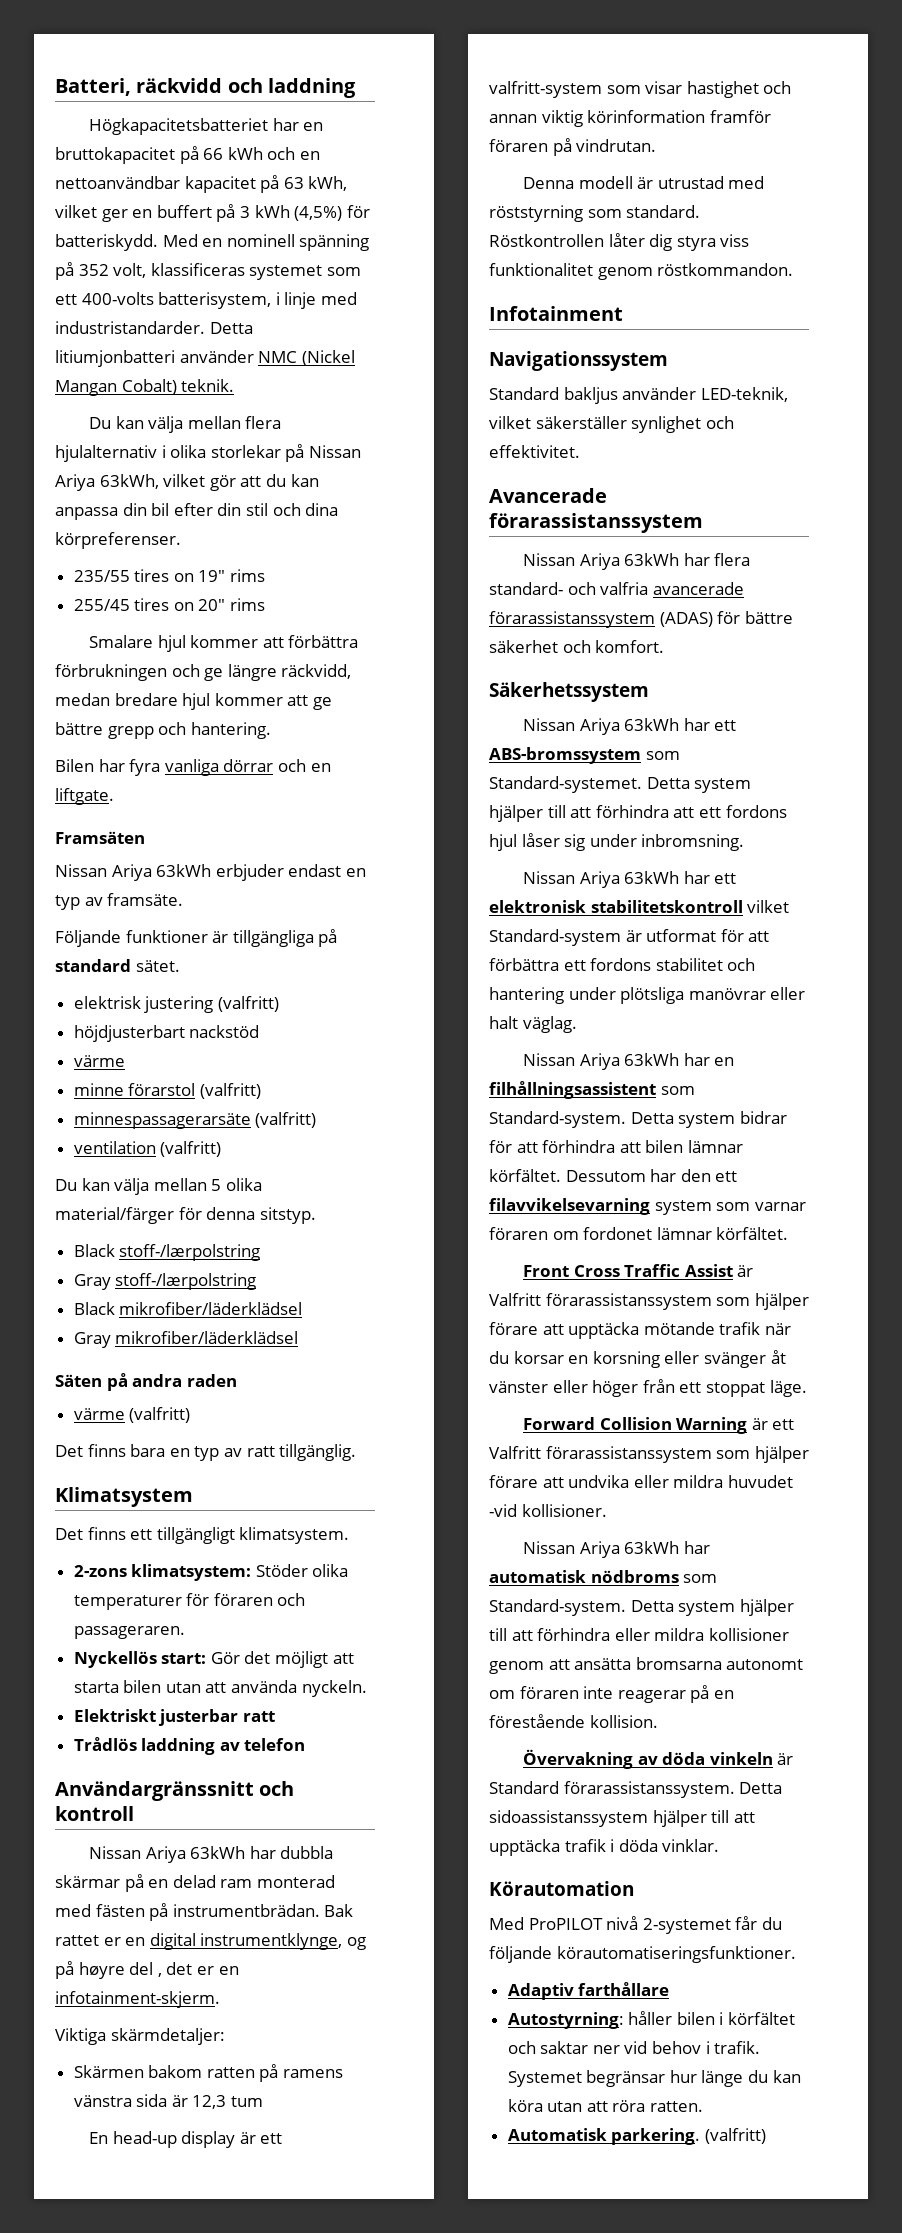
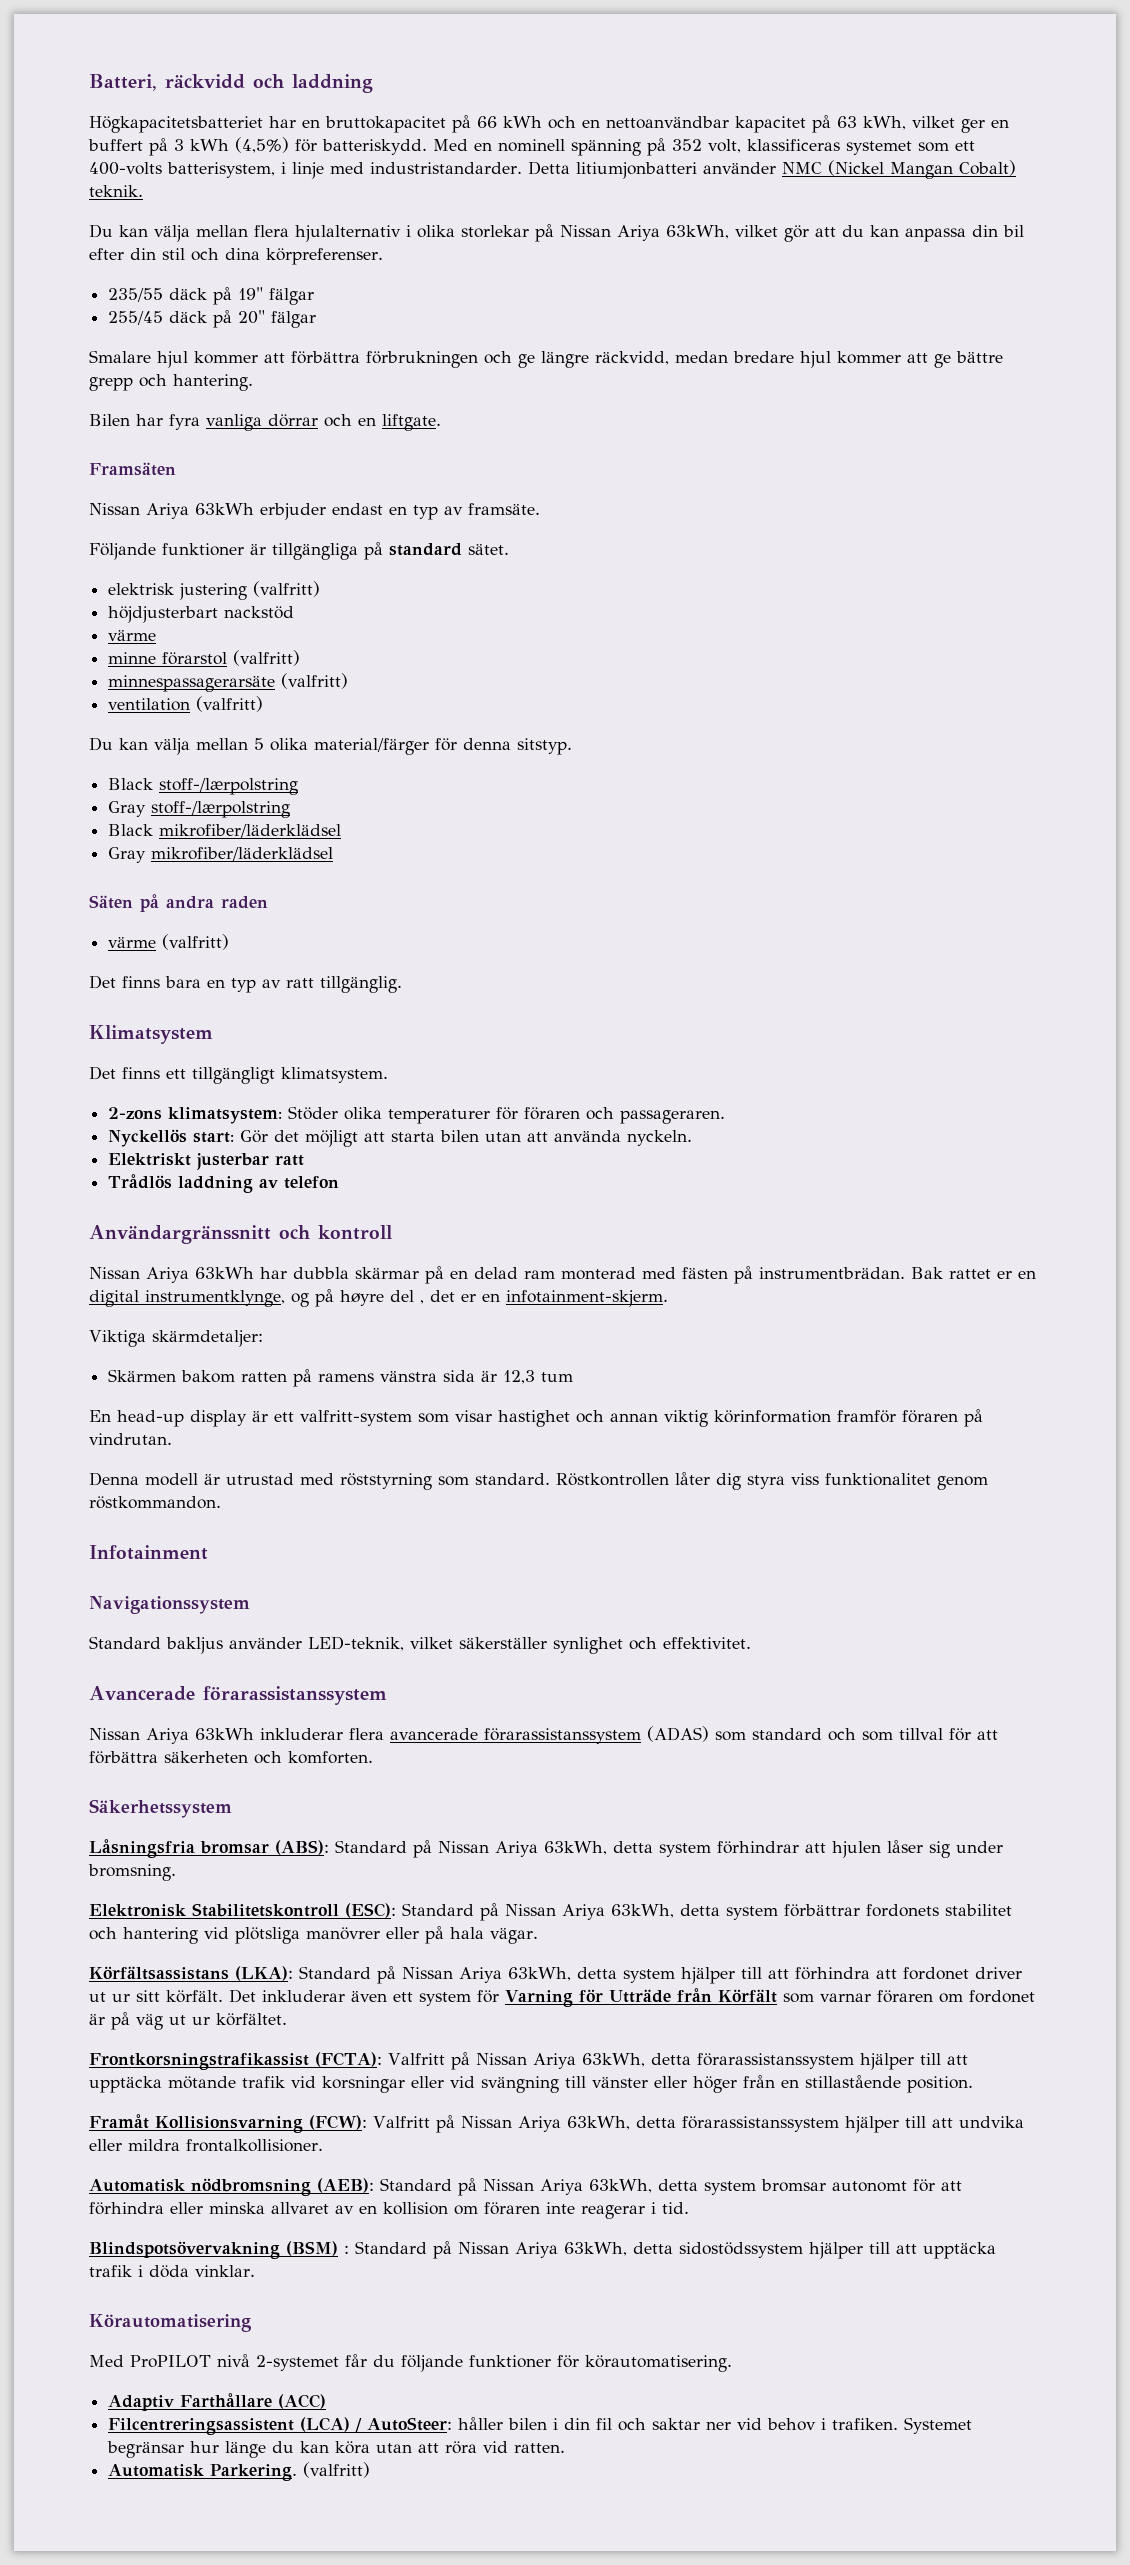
[134,569,266,582] [73,598,266,611] tires on 19" rims // 255/45 tires on 20" rims -> [169,287,315,305] [108,310,317,328] däck på 19" fälgar // 255/45 däck på 20" fälgar
[683,553,751,566] [489,582,744,595] [489,611,793,628] [489,640,665,653] [489,682,649,702] [522,718,737,735] [489,747,680,764] [489,776,690,793] har flera standard- och valfria avancerade förarassistanssystem (ADAS) för bättre säkerhet och komfort. // Säkerhetssystem // Nissan Ariya 63kWh har ett ABS-bromssystem som Standard-systemet. Detta -> [260,1726,998,1744] [89,1751,373,1764] [89,1799,232,1818] [89,1839,1003,1858] [88,1864,176,1881] [89,1903,1012,1921] [89,1926,538,1944] [89,1966,617,1984] inkluderar flera avancerade förarassistanssystem (ADAS) som standard och som tillval för att förbättra säkerheten och komforten. // Säkerhetssystem // Låsningsfria bromsar (ABS): Standard på Nissan Ariya 63kWh, detta system förhindrar att hjulen låser sig under bromsning. // Elektronisk Stabilitetskontroll (ESC): Standard på Nissan Ariya 63kWh, detta system förbättrar fordonets stabilitet och hantering vid plötsliga manövrer eller på hala vägar. // Körfältsassistans (LKA): Standard på Nissan Ariya 63kWh, detta
[698,805,787,818] [489,833,745,851] [522,871,737,888] [489,900,790,913] [489,929,770,946] [489,958,756,971] [489,987,806,1004] [489,1016,577,1033] [522,1053,735,1070] [489,1081,695,1099] [489,1111,787,1128] [489,1140,743,1153] [489,1169,738,1182] [489,1198,712,1215] ett fordons hjul låser sig under inbromsning. // Nissan Ariya 63kWh har ett elektronisk stabilitetskontroll vilket Standard-system är utformat för att förbättra ett fordons stabilitet och hantering under plötsliga manövrar eller halt väglag. // Nissan Ariya 63kWh har en filhållningsassistent som Standard-system. Detta system bidrar för att förhindra att bilen lämnar körfältet. Dessutom har den ett filavvikelsevarning system -> [903,1967,1022,1980] [89,1988,777,2007] fordonet driver ut ur sitt körfält. Det inkluderar även ett system för Varning för Utträde från Körfält
[656,1227,789,1240] [522,1264,754,1277] [489,1293,809,1310] [489,1322,791,1339] [489,1350,786,1368] [489,1379,807,1397] [522,1417,795,1434] [489,1446,809,1463] [489,1475,793,1488] [489,1504,607,1517] [522,1541,710,1558] [489,1570,718,1583] [489,1599,794,1616] [489,1628,789,1641] [489,1657,804,1674] [489,1685,734,1703] [489,1714,658,1728] [522,1749,794,1769] [489,1781,783,1798] [489,1810,648,1827] lämnar körfältet. // Front Cross Traffic Assist är Valfritt förarassistanssystem som hjälper förare att upptäcka mötande trafik när du korsar en korsning eller svänger åt vänster eller höger från ett stoppat läge. // Forward Collision Warning är ett Valfritt förarassistanssystem som hjälper förare att undvika eller mildra huvudet -vid kollisioner. // Nissan Ariya 63kWh har automatisk nödbroms som Standard-system. Detta system hjälper till att förhindra eller mildra kollisioner genom att ansätta bromsarna autonomt om föraren inte reagerar på en förestående kollision. // Övervakning av döda vinkeln är Standard förarassistanssystem. Detta sidoassistanssystem -> [89,2012,287,2030] [89,2052,968,2070] [89,2075,973,2093] [89,2114,1024,2133] [89,2139,323,2152] [89,2178,962,2196] [89,2202,689,2219] [89,2241,803,2259] är på väg ut ur körfältet. // Frontkorsningstrafikassist (FCTA): Valfritt på Nissan Ariya 63kWh, detta förarassistanssystem hjälper till att upptäcka mötande trafik vid korsningar eller vid svängning till vänster eller höger från en stillastående position. // Framåt Kollisionsvarning (FCW): Valfritt på Nissan Ariya 63kWh, detta förarassistanssystem hjälper till att undvika eller mildra frontalkollisioner. // Automatisk nödbromsning (AEB): Standard på Nissan Ariya 63kWh, detta system bromsar autonomt för att förhindra eller minska allvaret av en kollision om föraren inte reagerar i tid. // Blindspotsövervakning (BSM) : Standard på Nissan Ariya 63kWh, detta sidostödssystem
[489,1881,634,1896] Körautomation -> [89,2314,251,2332] Körautomatisering
[556,1946,796,1963] [507,1982,670,2000] [507,2012,624,2029] körautomatiseringsfunktioner. // Adaptiv farthållare // Autostyrning: -> [469,2355,732,2372] [108,2393,327,2411] [108,2417,453,2435] funktioner för körautomatisering. // Adaptiv Farthållare (ACC) // Filcentreringsassistent (LCA) / AutoSteer:
[728,2012,796,2025] körfältet -> [564,2418,613,2430] din fil
[714,2041,761,2054] trafik. -> [832,2418,899,2430] trafiken.
(646, 2106) none -> [483,2441,509,2453] vid
[611,2128,701,2145] parkering. -> [210,2464,298,2481] Parkering.

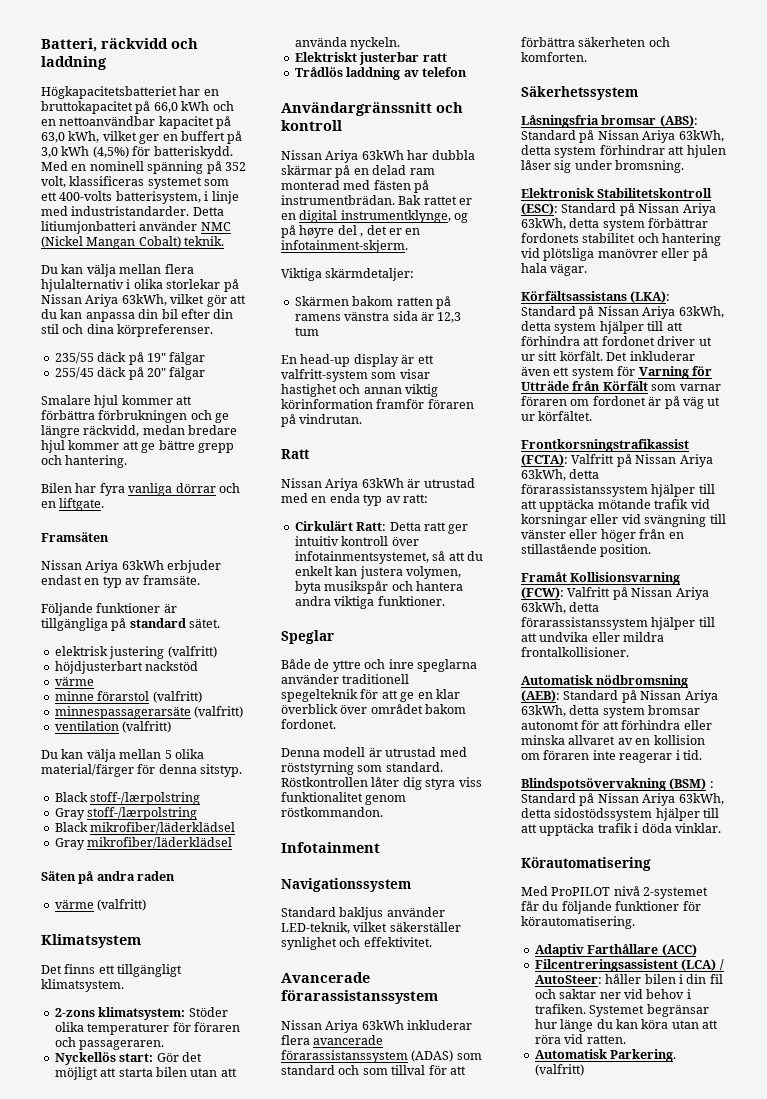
[477,116,497,128] 66 -> [153,102,178,113] 66,0
[837,116,857,128] 63 -> [41,132,65,143] 63,0
[174,139,184,151] 3 -> [41,147,58,158] 3,0
[89,975,402,993] // Det finns bara en typ av ratt tillgänglig. -> (147, 905) none
(172, 1439) none -> [281,449,310,459] [281,478,475,491] [281,493,428,506] [294,521,469,534] [294,536,419,546] [294,551,483,564] [294,566,461,579] [294,581,463,594] [294,596,445,609] [281,630,334,644] [281,659,477,672] [281,674,410,684] [281,689,460,702] [281,704,467,714] [281,719,336,729] // Ratt // Nissan Ariya 63kWh är utrustad med en enda typ av ratt: // Cirkulärt Ratt: Detta ratt ger intuitiv kontroll över infotainmentsystemet, så att du enkelt kan justera volymen, byta musikspår och hantera andra viktiga funktioner. // Speglar // Både de yttre och inre speglarna använder traditionell spegelteknik för att ge en klar överblick över området bakom fordonet.

